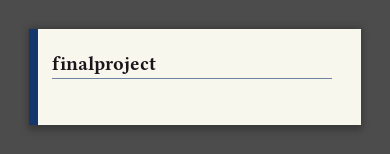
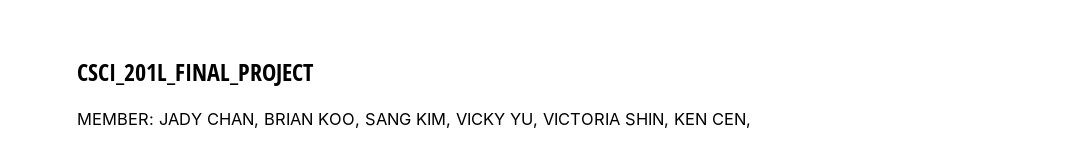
[52,56,156,74] finalproject -> [77,64,314,86] [77,113,751,128] CSCI_201L_FINAL_PROJECT // MEMBER: JADY CHAN, BRIAN KOO, SANG KIM, VICKY YU, VICTORIA SHIN, KEN CEN,

